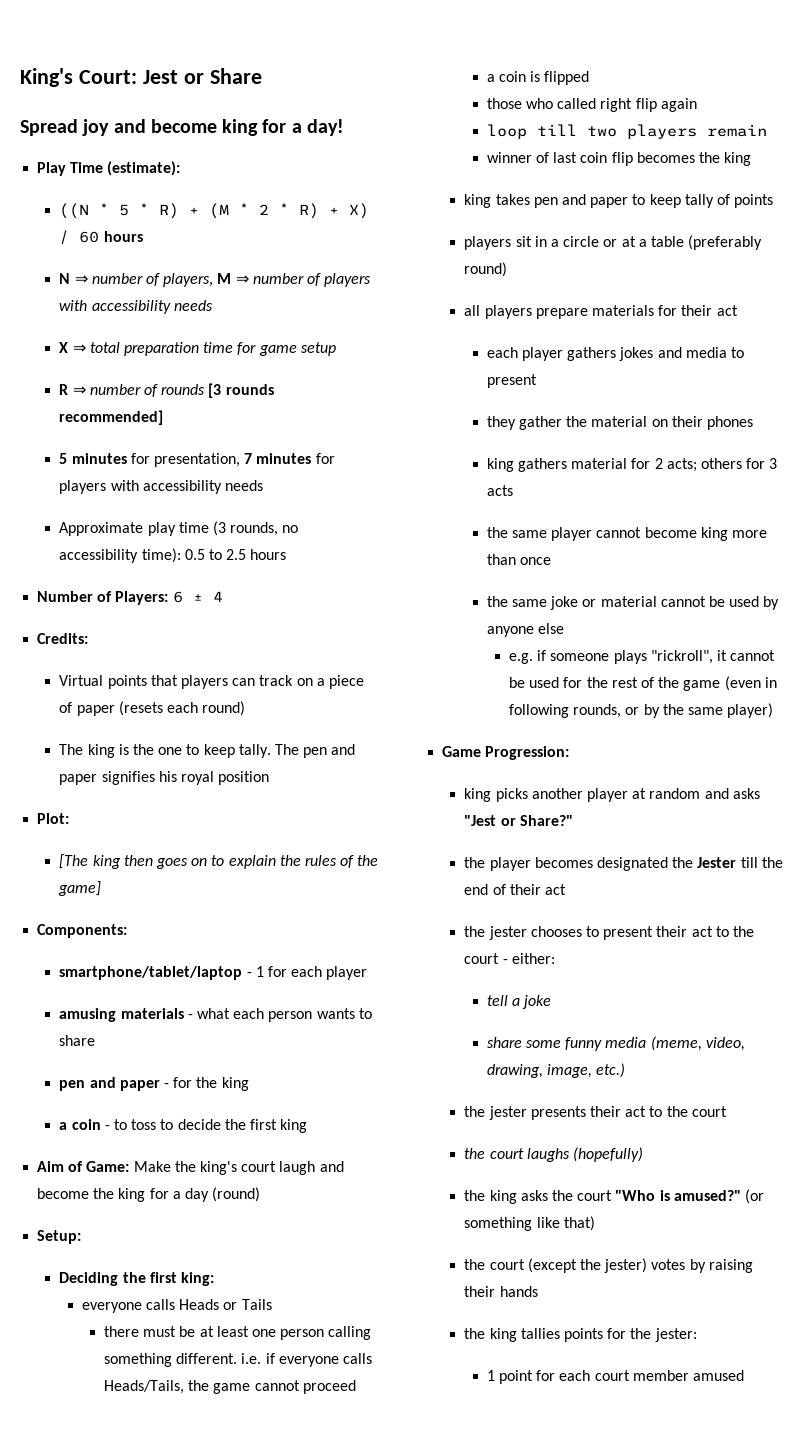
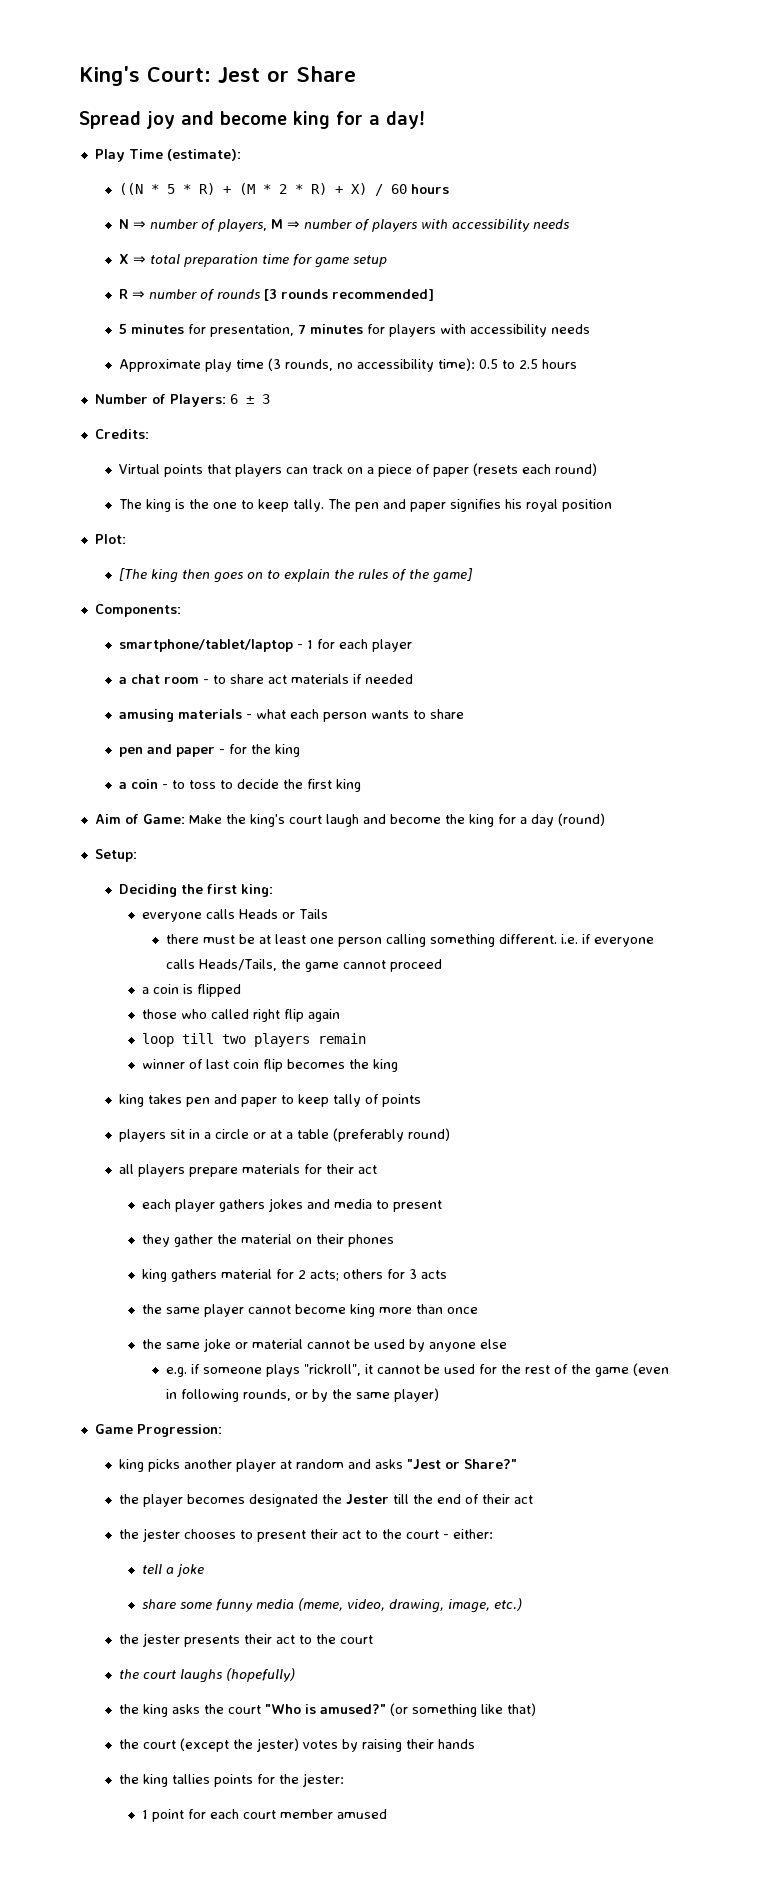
[212,591,223,602] 4 -> [261,394,270,404] 3
(368, 973) none -> [118,674,413,684] // a chat room - to share act materials if needed

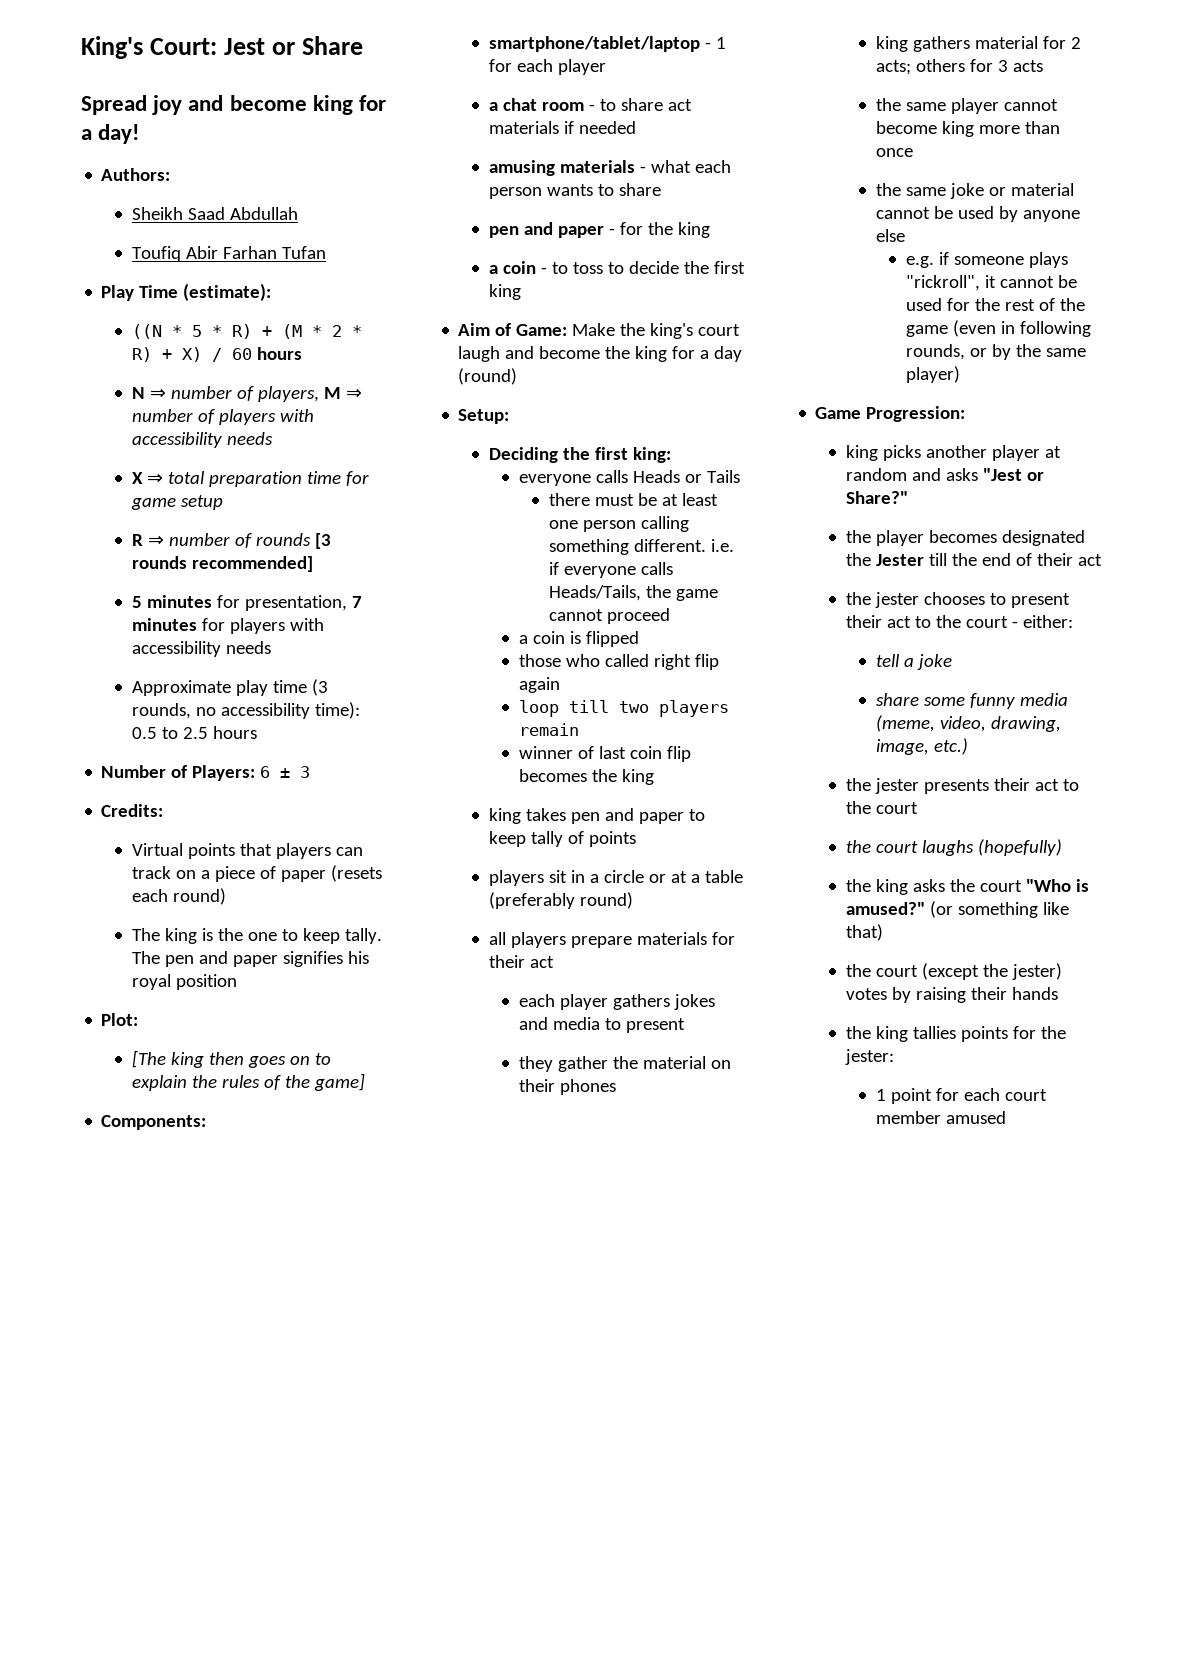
(425, 120) none -> [101,168,171,181] [131,207,298,220] [131,246,326,262] // Authors: // Sheikh Saad Abdullah // Toufiq Abir Farhan Tufan

